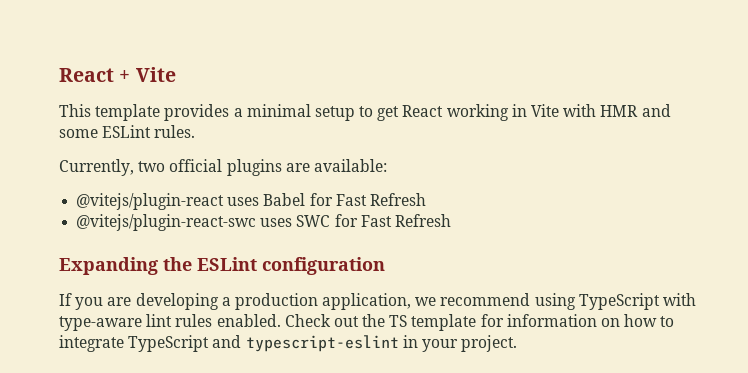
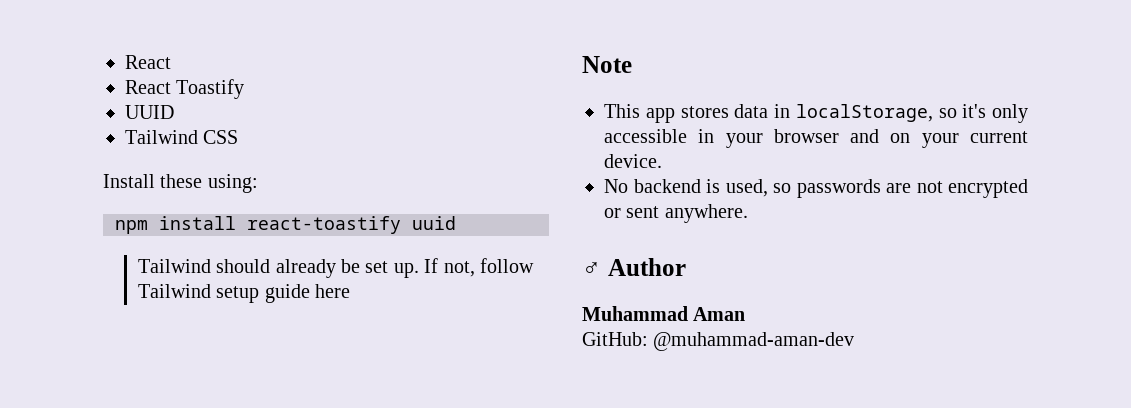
[59,67,176,82] [59,104,671,121] [59,125,196,138] [59,159,387,176] [76,193,426,210] [76,214,451,231] [59,257,385,275] [59,293,697,310] [59,314,675,331] [59,335,518,352] React + Vite // This template provides a minimal setup to get React working in Vite with HMR and some ESLint rules. // Currently, two official plugins are available: // @vitejs/plugin-react uses Babel for Fast Refresh // @vitejs/plugin-react-swc uses SWC for Fast Refresh // Expanding the ESLint configuration // If you are developing a production application, we recommend using TypeScript with type-aware lint rules enabled. Check out the TS template for information on how to integrate TypeScript and typescript-eslint in your project. -> [125,55,171,69] [125,79,245,99] [125,105,174,119] [125,130,239,144] [103,174,258,193] [115,216,456,234] [137,258,535,278] [137,284,351,303] [582,56,632,73] [604,104,1028,123] [604,129,1028,148] [604,154,662,168] [604,179,1028,198] [604,204,748,223] [582,258,686,276] [582,306,746,321] [582,332,855,351] React // React Toastify // UUID // Tailwind CSS // Install these using: // npm install react-toastify uuid // Tailwind should already be set up. If not, follow Tailwind setup guide here // Note // This app stores data in localStorage, so it's only accessible in your browser and on your current device. // No backend is used, so passwords are not encrypted or sent anywhere. // ♂ Author // Muhammad Aman // GitHub: @muhammad-aman-dev

